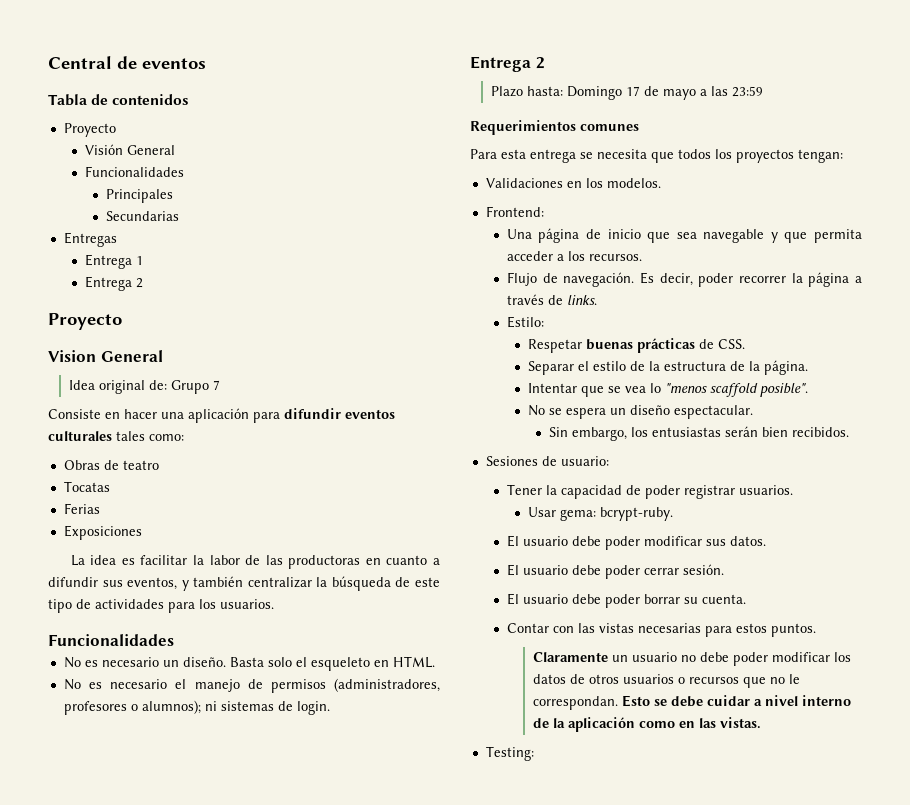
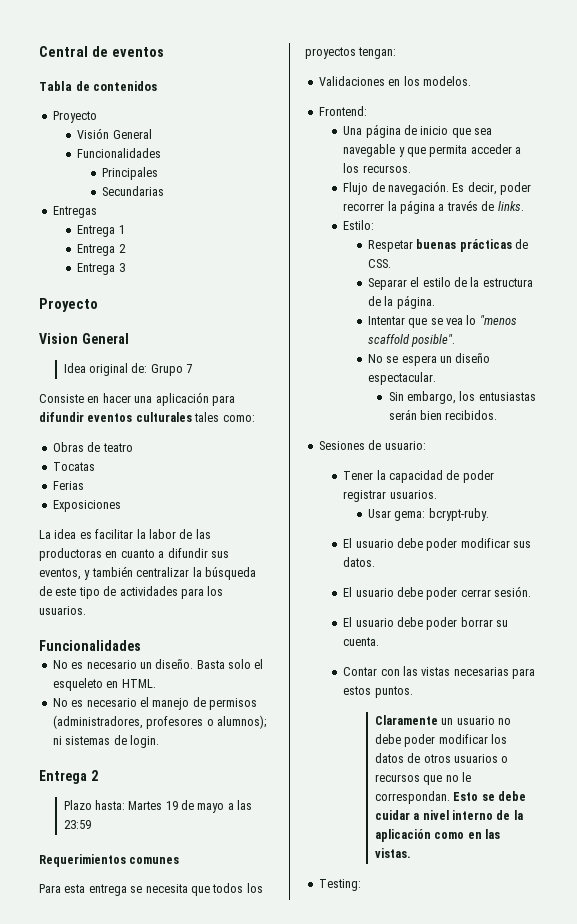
(143, 283) none -> [77,263,125,275] // Entrega 3
[566,86,640,100] Domingo 17 -> [128,801,178,810] Martes 19

